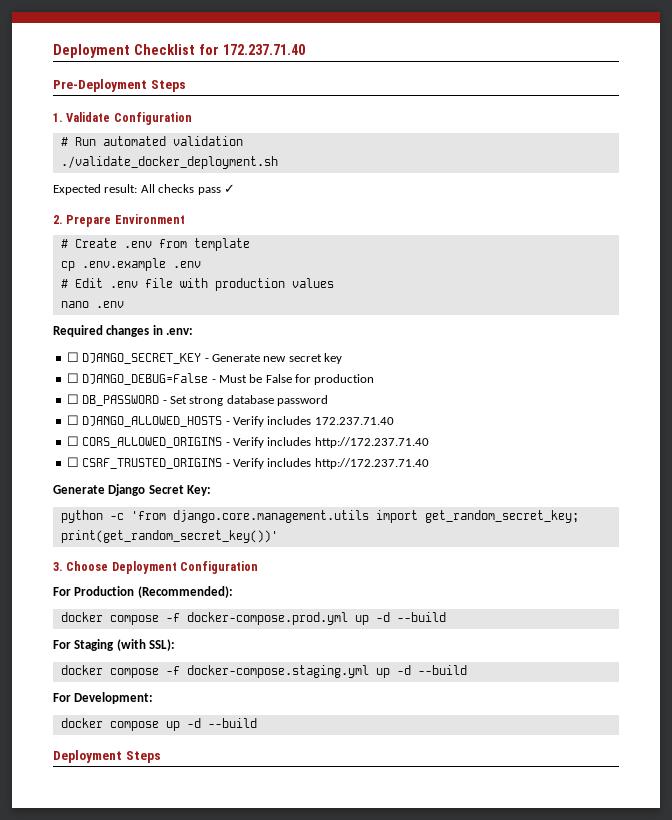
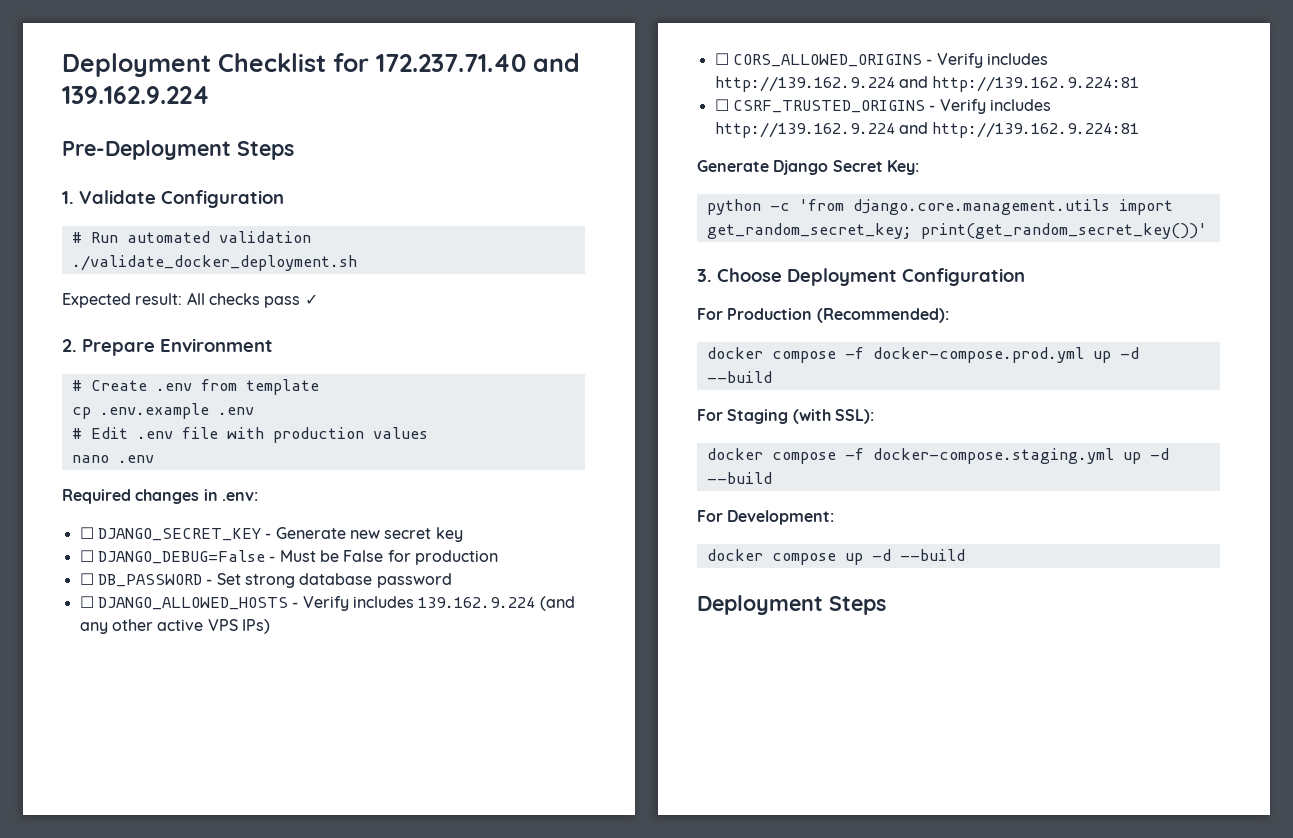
(305, 49) none -> [533,53,580,72] [62,86,210,104] and 139.162.9.224
[314,417,394,425] 172.237.71.40 -> [418,596,575,611] [79,619,270,634] 139.162.9.224 (and any other active VPS IPs)
[314,437,429,448] http://172.237.71.40 -> [714,76,1140,92] http://139.162.9.224 and http://139.162.9.224:81
[314,458,429,469] http://172.237.71.40 -> [714,122,1140,138] http://139.162.9.224 and http://139.162.9.224:81

